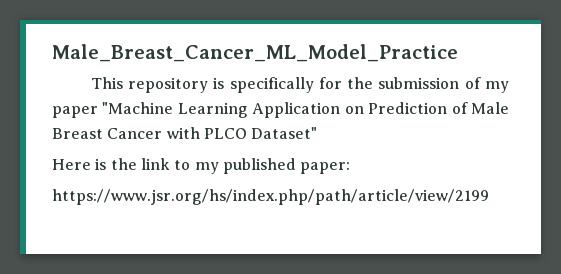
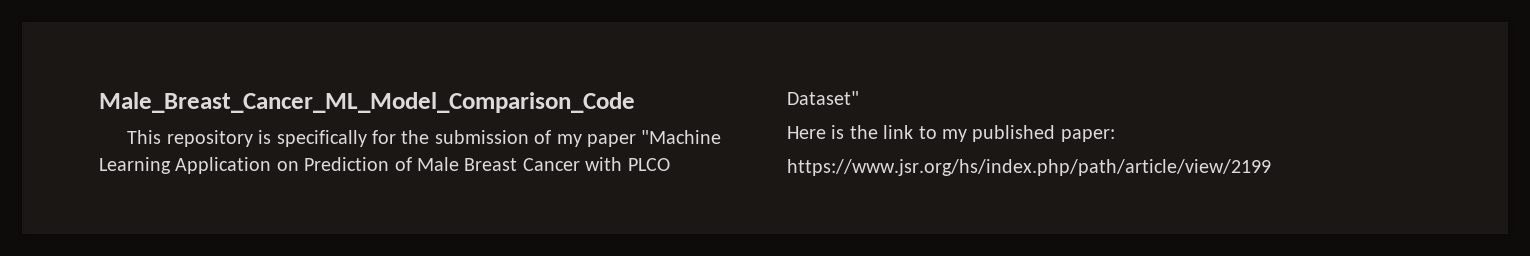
[52,44,458,62] Male_Breast_Cancer_ML_Model_Practice -> [99,92,635,113] Male_Breast_Cancer_ML_Model_Comparison_Code

